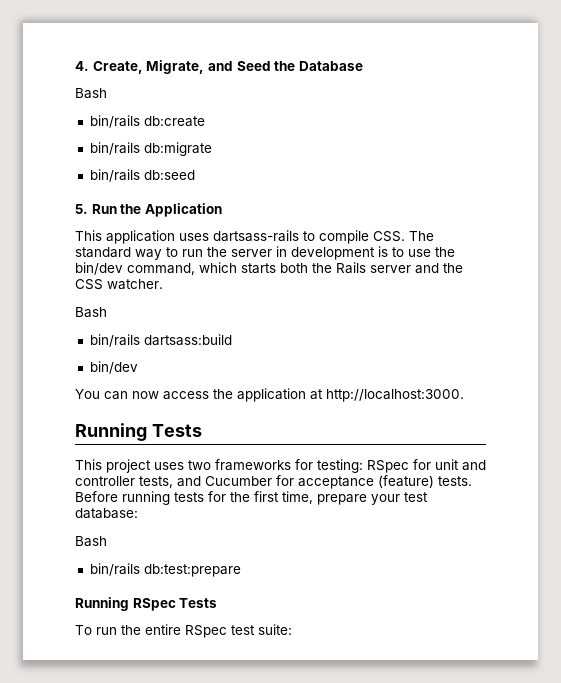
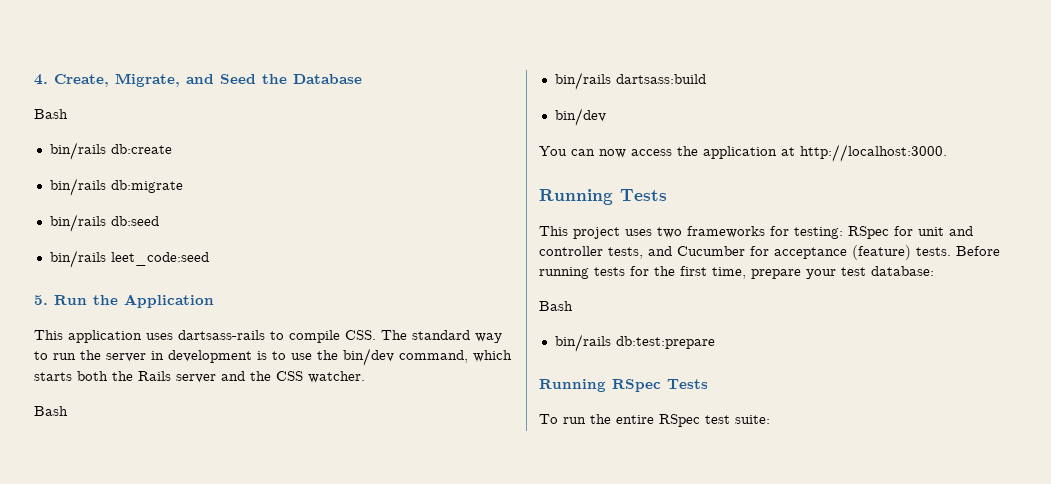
(195, 175) none -> [49,250,209,268] // bin/rails leet_code:seed

